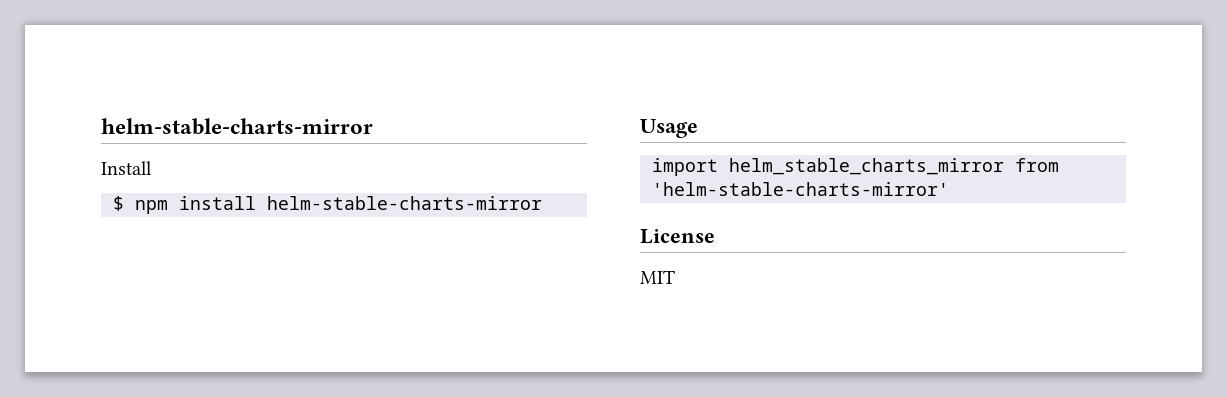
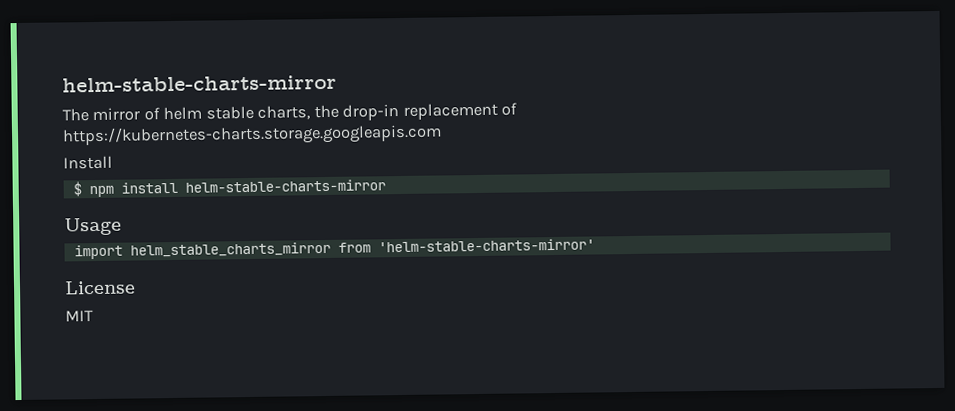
[101,118,373,135] helm-stable-charts-mirror -> [62,74,337,93] [62,102,518,122] [62,123,442,147] helm-stable-charts-mirror // The mirror of helm stable charts, the drop-in replacement of https://kubernetes-charts.storage.googleapis.com

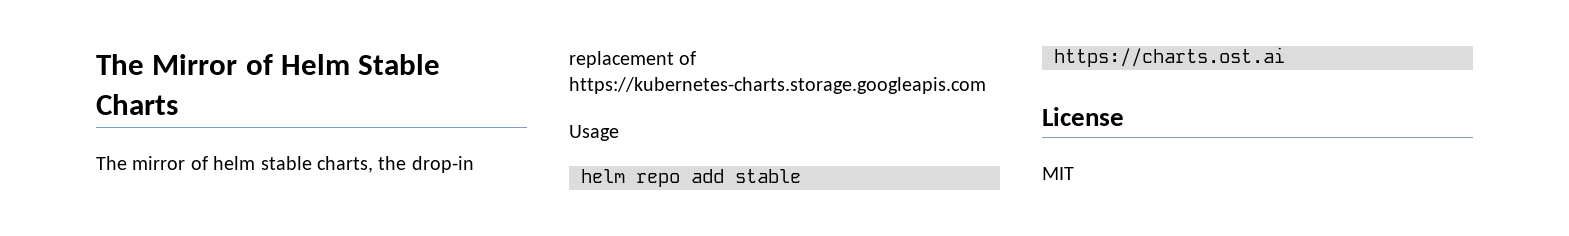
[62,74,337,93] helm-stable-charts-mirror -> [96,54,441,75] [96,94,178,115] The Mirror of Helm Stable Charts
[63,155,113,170] [72,179,386,198] [64,217,122,236] [73,238,595,260] Install // $ npm install helm-stable-charts-mirror // Usage // import helm_stable_charts_mirror from 'helm-stable-charts-mirror' -> [569,125,619,141] [581,169,801,187] [1054,47,1285,67] Usage // helm repo add stable https://charts.ost.ai

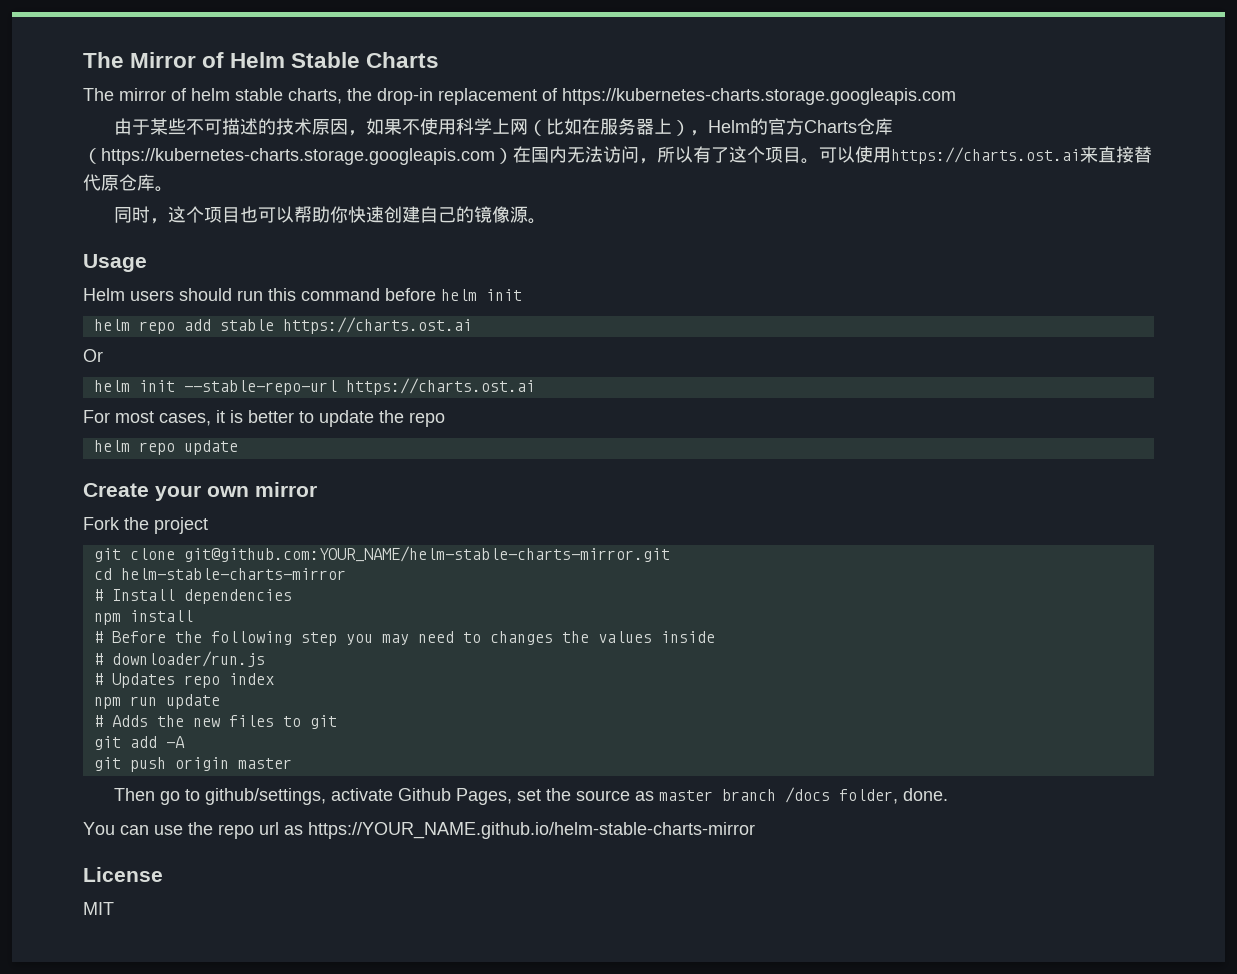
[569,125,619,141] Usage -> [114,118,894,136] [83,146,1152,165] [83,174,173,192] [114,206,547,224] [83,254,147,272] [83,288,522,301] 由于某些不可描述的技术原因，如果不使用科学上网（比如在服务器上），Helm的官方Charts仓库（https://kubernetes-charts.storage.googleapis.com）在国内无法访问，所以有了这个项目。可以使用https://charts.ost.ai来直接替代原仓库。 // 同时，这个项目也可以帮助你快速创建自己的镜像源。 // Usage // Helm users should run this command before helm init
(1285, 57) none -> [83,349,103,362] [93,378,535,395] [83,410,445,427] [93,440,238,455] [83,482,317,501] [83,517,208,534] [93,546,670,562] [93,568,346,580] [93,589,292,604] [93,610,193,625] [93,631,715,646] [93,651,265,667] [93,673,274,688] [93,694,220,709] [93,715,337,729] [93,736,185,750] [93,757,292,772] [114,787,949,805] [83,822,755,839] // Or // helm init --stable-repo-url https://charts.ost.ai // For most cases, it is better to update the repo // helm repo update // Create your own mirror // Fork the project // git clone git@github.com:YOUR_NAME/helm-stable-charts-mirror.git // cd helm-stable-charts-mirror // # Install dependencies // npm install // # Before the following step you may need to changes the values inside // # downloader/run.js // # Updates repo index // npm run update // # Adds the new files to git // git add -A // git push origin master // Then go to github/settings, activate Github Pages, set the source as master branch /docs folder, done. // You can use the repo url as https://YOUR_NAME.github.io/helm-stable-charts-mirror

